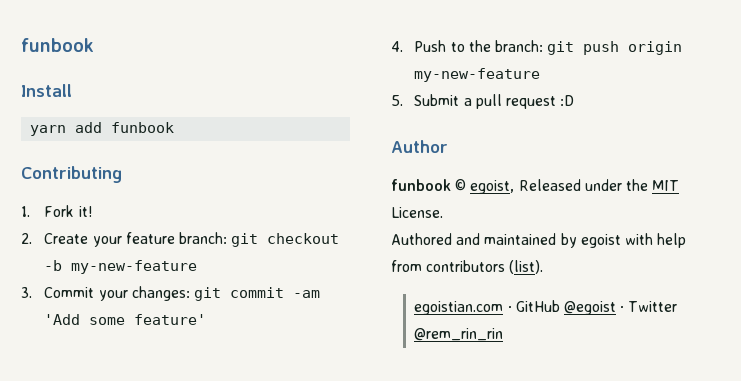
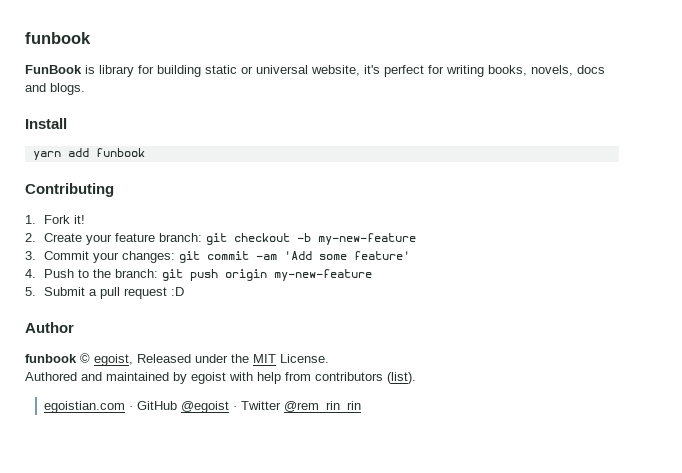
[21,38,94,52] funbook -> [25,32,91,44] [25,65,605,77] [25,83,85,95] funbook // FunBook is library for building static or universal website, it's perfect for writing books, novels, docs and blogs.

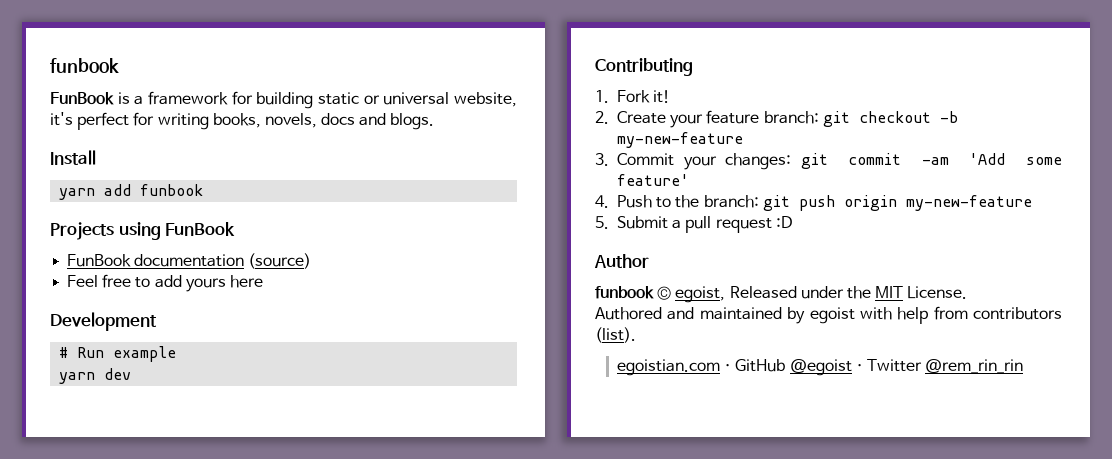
[99,65,134,77] library -> [134,91,228,105] a framework
(145, 152) none -> [50,222,236,240] [67,253,312,269] [67,274,263,292] [50,312,157,331] [59,346,177,362] [59,368,132,384] // Projects using FunBook // FunBook documentation (source) // Feel free to add yours here // Development // # Run example // yarn dev

